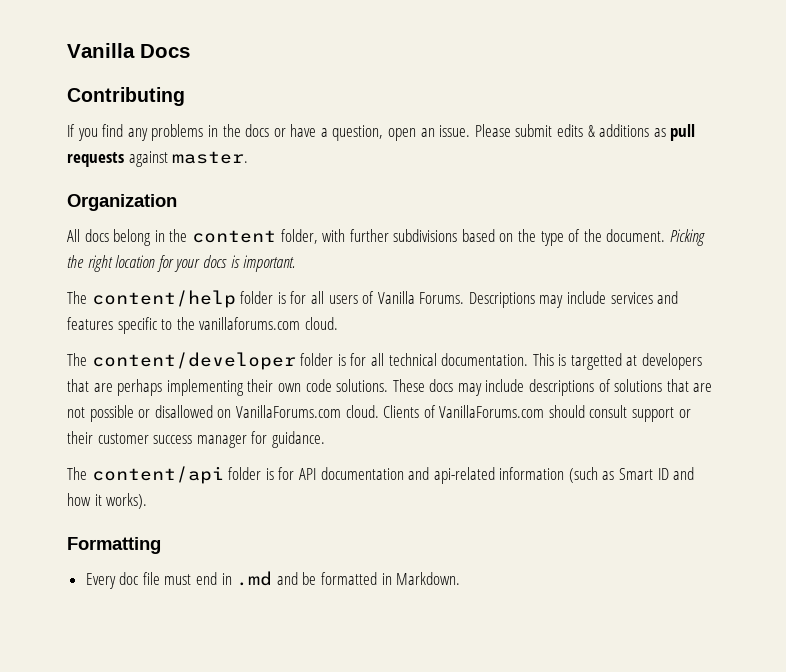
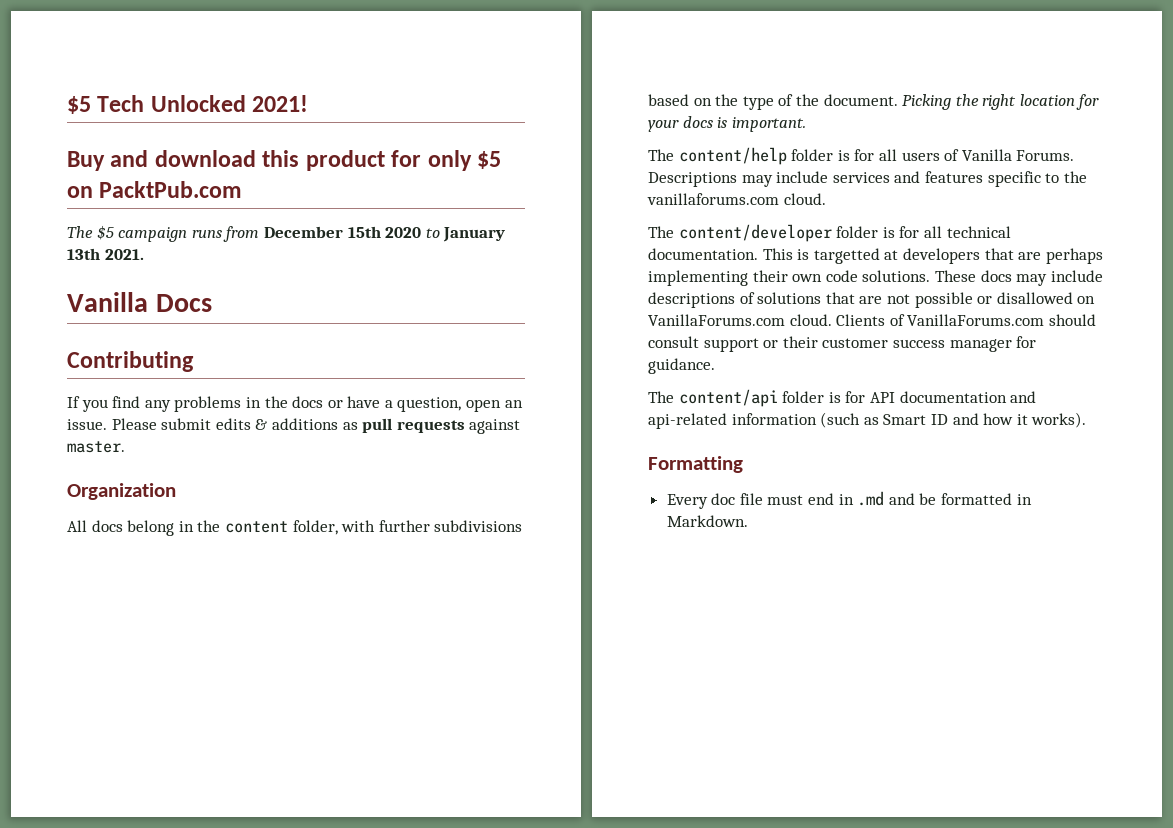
(67, 50) none -> [67,95,309,114] [67,150,502,171] [67,181,243,198] [67,225,506,242] [67,248,144,260] $5 Tech Unlocked 2021! // Buy and download this product for only $5 on PacktPub.com // The $5 campaign runs from December 15th 2020 to January 13th 2021. //

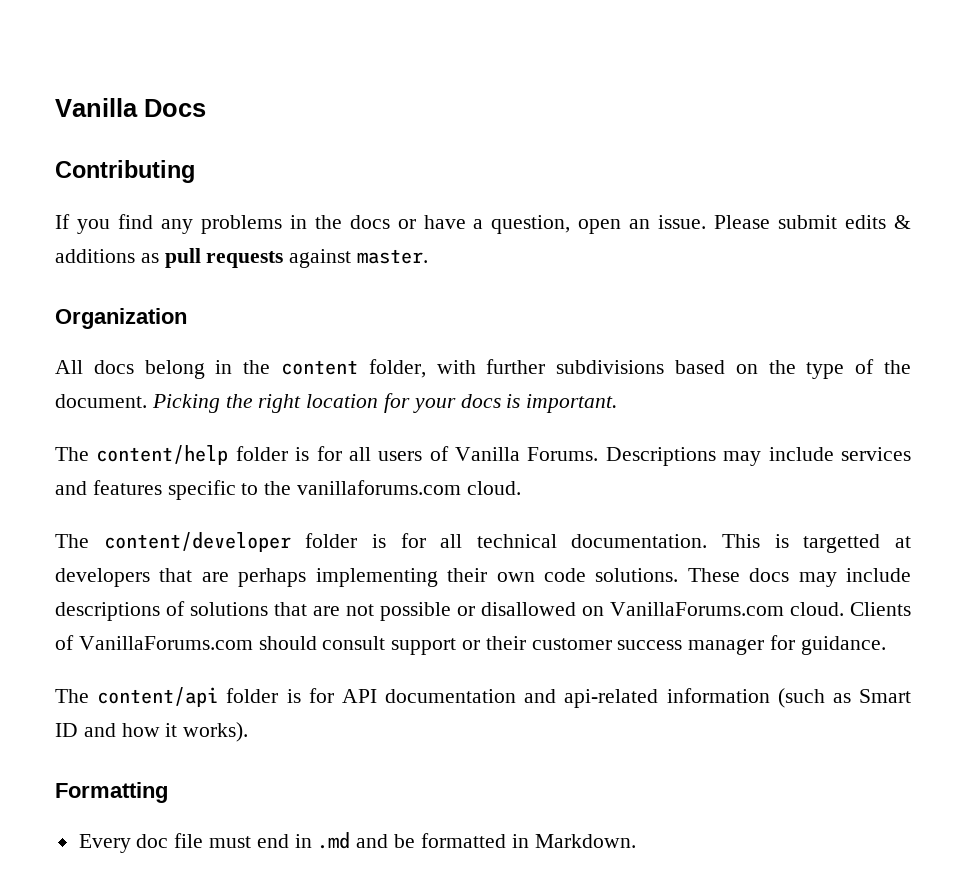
[67,95,309,114] [67,150,502,171] [67,181,243,198] [67,225,506,242] [67,248,144,260] $5 Tech Unlocked 2021! // Buy and download this product for only $5 on PacktPub.com // The $5 campaign runs from December 15th 2020 to January 13th 2021. // -> (55, 107) none

